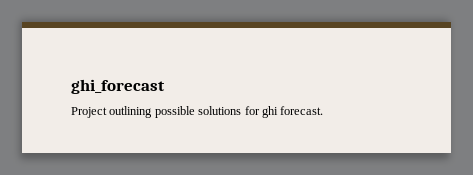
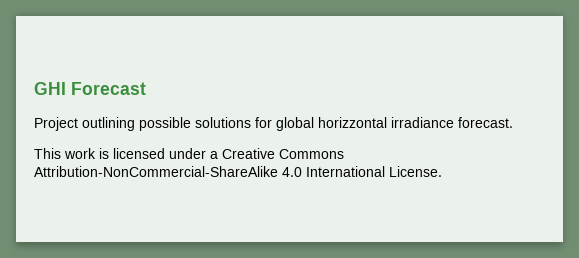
[71,79,165,94] ghi_forecast -> [34,82,146,95] GHI Forecast
[261,106,324,118] ghi forecast. -> [276,117,513,131] [34,148,344,159] [34,166,442,177] global horizzontal irradiance forecast. // This work is licensed under a Creative Commons Attribution-NonCommercial-ShareAlike 4.0 International License.

